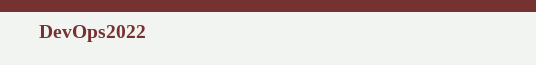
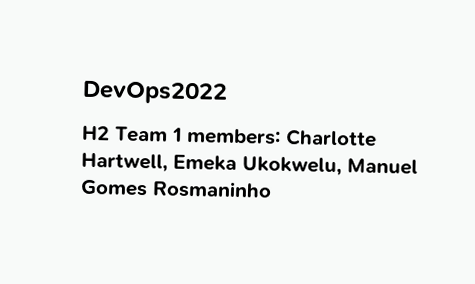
(146, 33) none -> [82,125,377,147] [81,152,418,177] [80,179,272,199] // H2 Team 1 members: Charlotte Hartwell, Emeka Ukokwelu, Manuel Gomes Rosmaninho

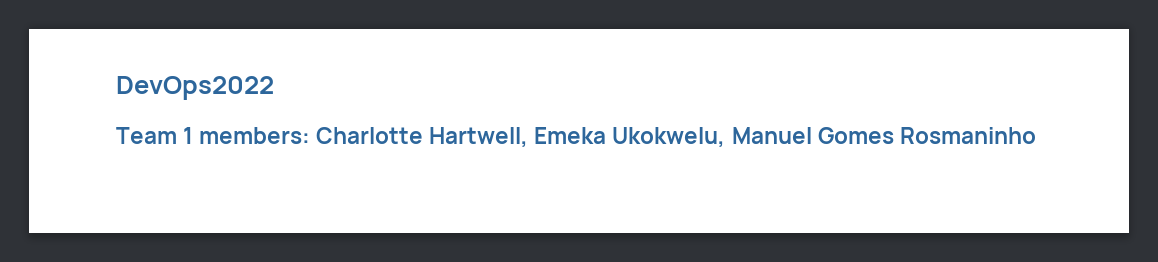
[82,125,110,141] H2 -> (274, 88) none

